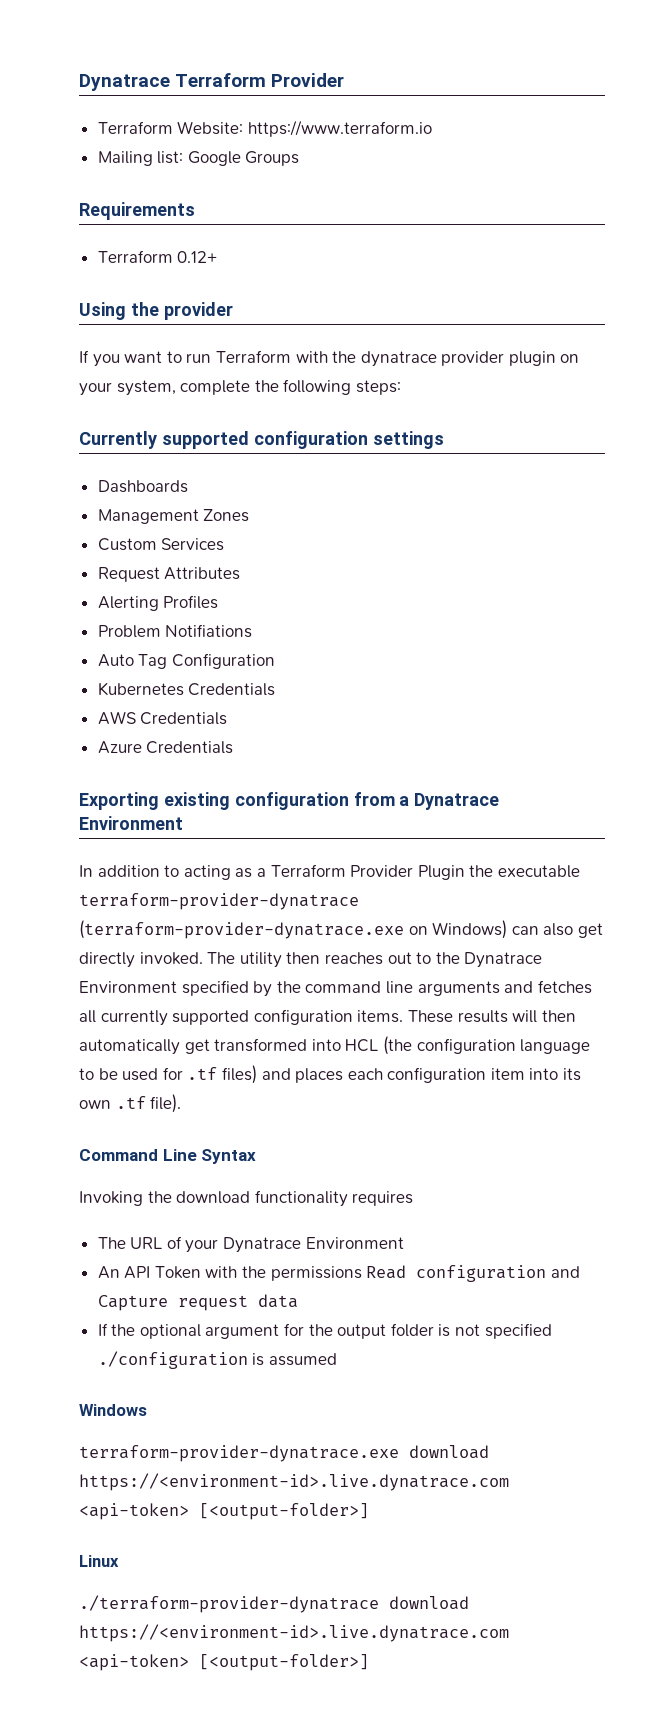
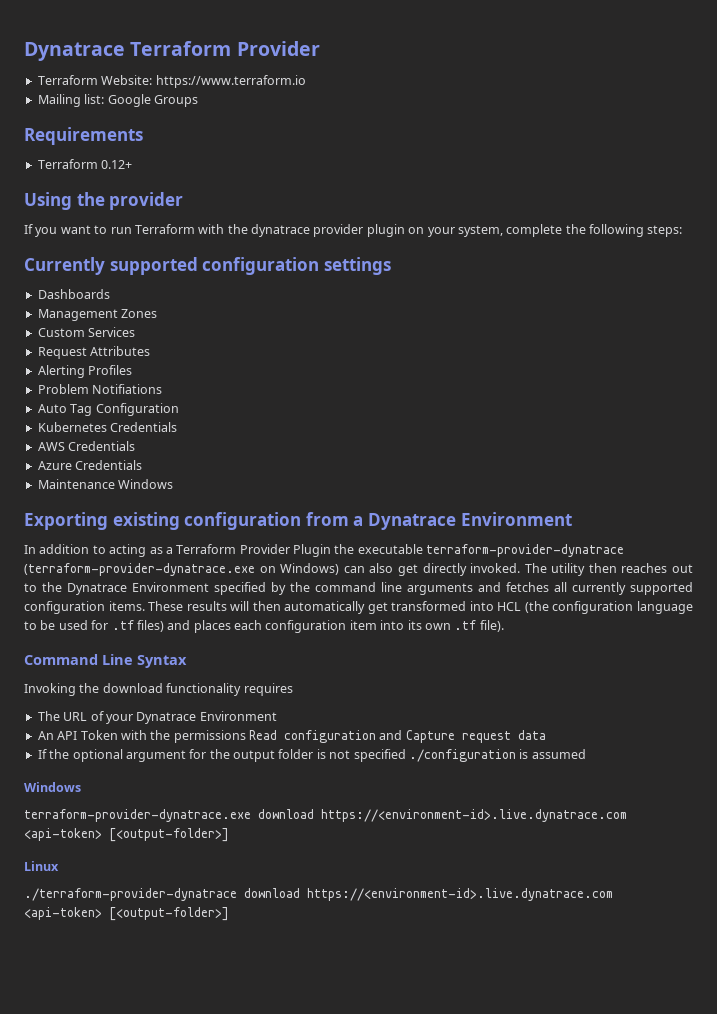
(234, 747) none -> [37,479,174,489] // Maintenance Windows

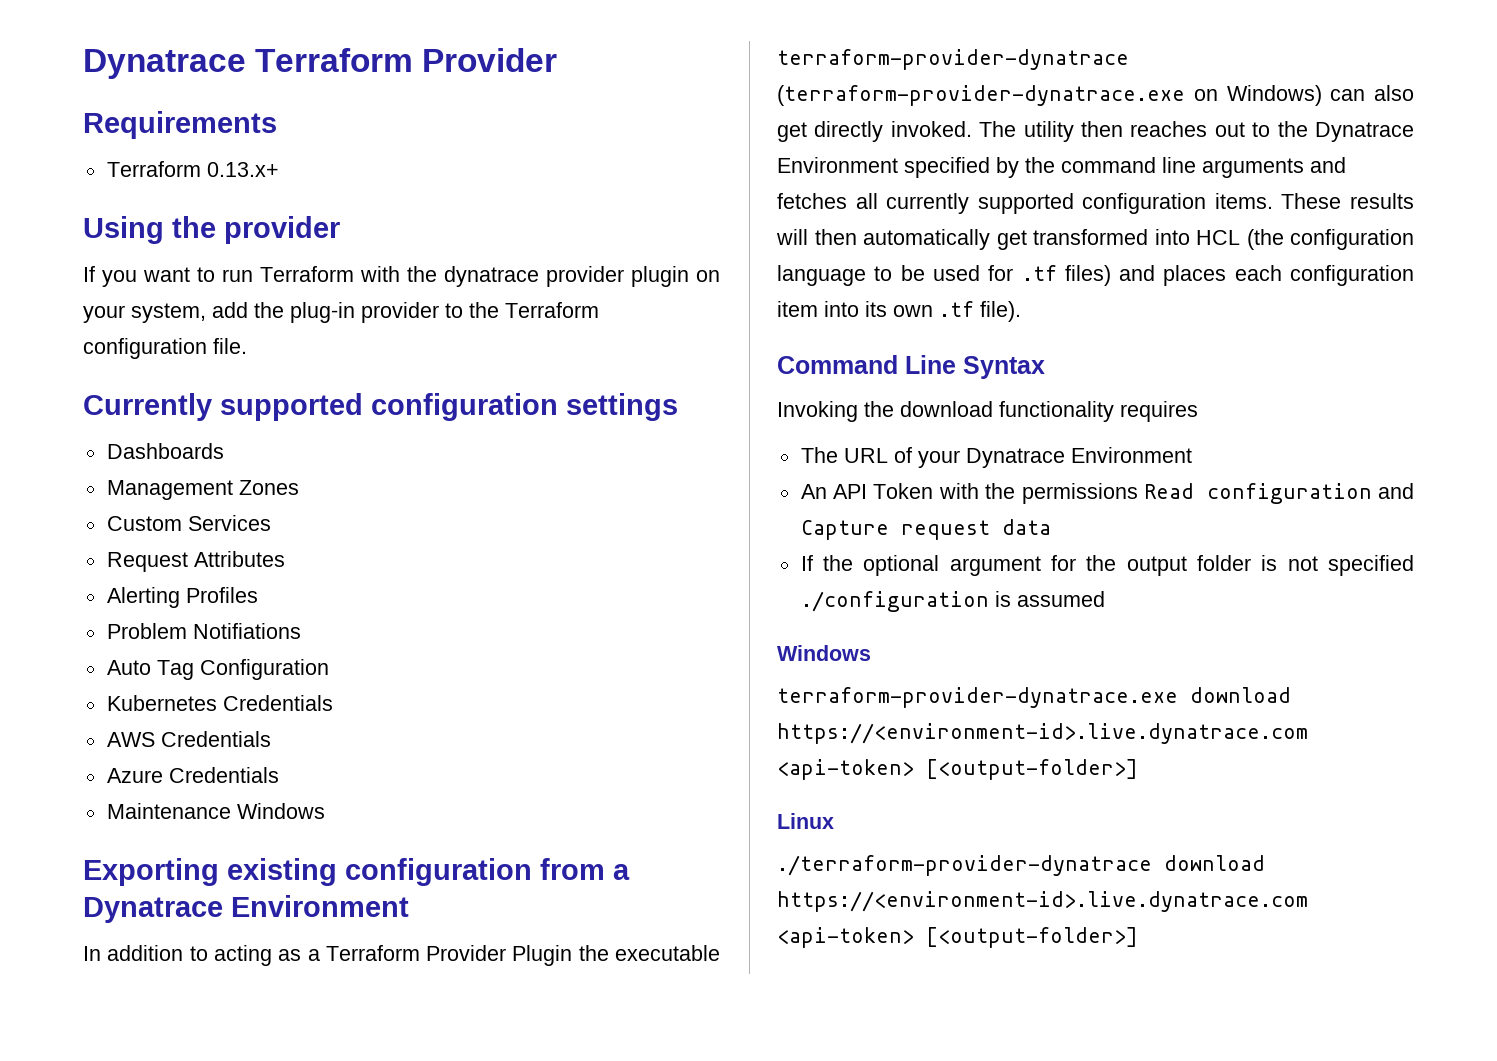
[37,75,306,88] [37,94,198,107] // Terraform Website: https://www.terraform.io // Mailing list: Google Groups -> (558, 60) none
[101,160,133,169] 0.12+ -> [206,162,279,177] 0.13.x+
[506,224,683,237] complete the following steps: -> [212,302,599,323] [83,338,247,359] add the plug-in provider to the Terraform configuration file.

